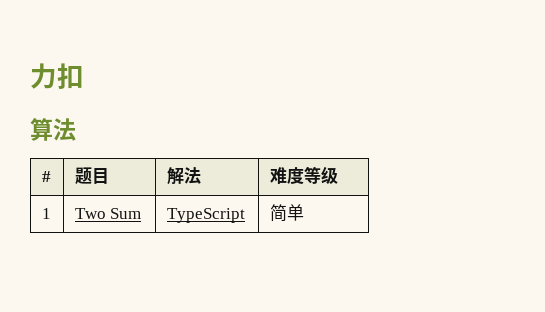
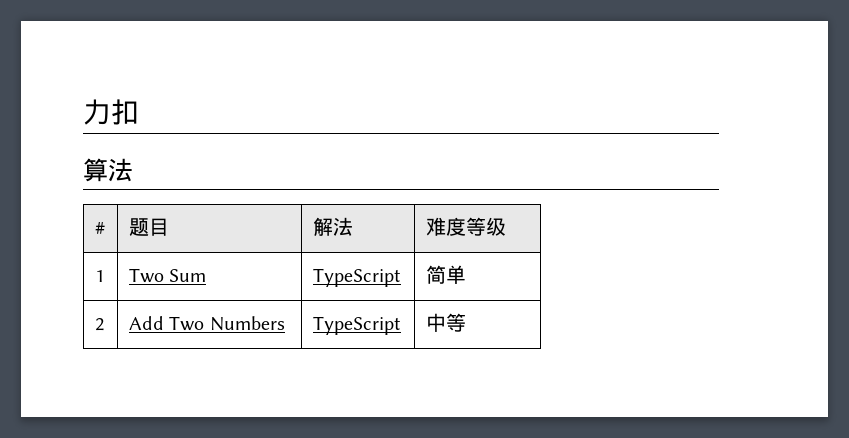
(304, 212) none -> [94,318,104,331] [128,316,285,331] [312,316,401,335] [425,313,466,332] // 2 | Add Two Numbers | TypeScript | 中等

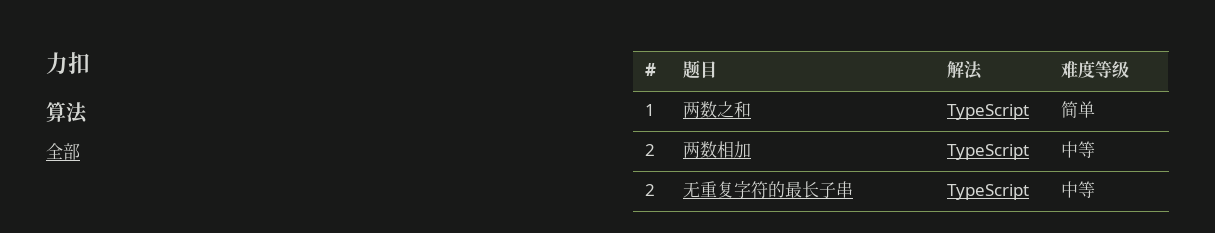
(133, 170) none -> [46,143,80,160] // 全部
[128,268,207,283] Two Sum -> [683,101,752,118] 两数之和
[128,316,285,331] [312,316,401,335] [425,313,466,332] Add Two Numbers | TypeScript | 中等 -> [683,141,752,158] [947,144,1030,160] [1061,141,1096,158] [645,184,656,196] [683,181,854,198] [947,184,1030,200] [1061,181,1096,198] 两数相加 | TypeScript | 中等 // 2 | 无重复字符的最长子串 | TypeScript | 中等

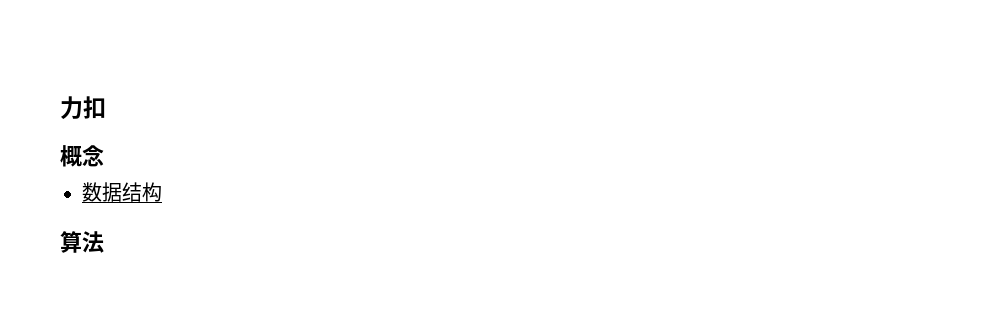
[46,102,88,124] [46,143,80,160] [645,63,657,76] [683,60,718,79] [947,61,984,80] [1061,60,1130,79] [645,104,656,116] [683,101,752,118] [947,104,1030,120] [1061,101,1096,118] [645,144,656,156] [683,141,752,158] [947,144,1030,160] [1061,141,1096,158] [645,184,656,196] [683,181,854,198] [947,184,1030,200] [1061,181,1096,198] 算法 // 全部 // # | 题目 | 解法 | 难度等级 // 1 | 两数之和 | TypeScript | 简单 // 2 | 两数相加 | TypeScript | 中等 // 2 | 无重复字符的最长子串 | TypeScript | 中等 -> [60,145,104,167] [82,182,162,202] [60,231,104,253] 概念 // 数据结构 // 算法

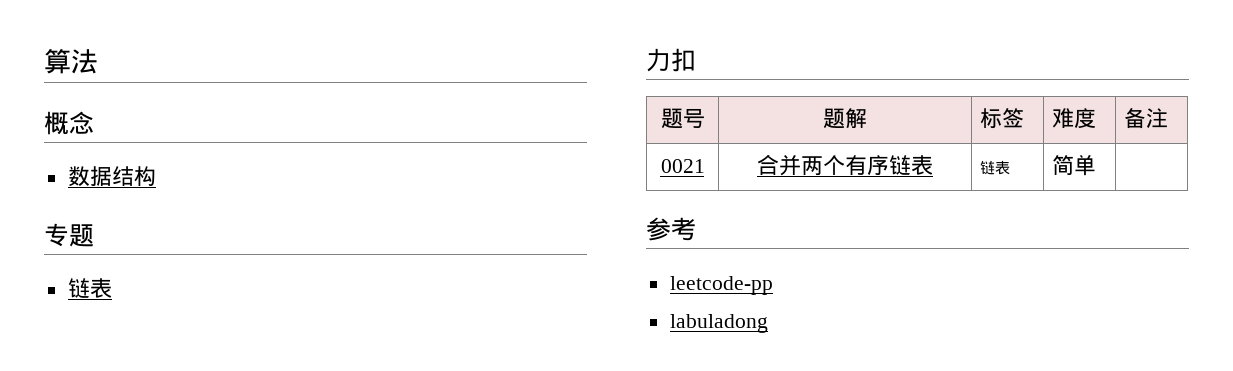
[60,96,106,120] 力扣 -> [44,48,98,74] 算法
[60,231,104,253] 算法 -> [44,223,94,247] [67,278,112,298] [646,48,696,72] [660,108,705,129] [823,108,867,129] [979,108,1024,129] [1051,108,1096,129] [1123,108,1168,129] [660,159,705,173] [757,154,933,176] [979,160,1010,175] [1051,155,1096,176] [646,217,696,241] [669,276,773,295] [669,314,768,333] 专题 // 链表 // 力扣 // 题号 | 题解 | 标签 | 难度 | 备注 // 0021 | 合并两个有序链表 | 链表 | 简单 | // 参考 // leetcode-pp // labuladong

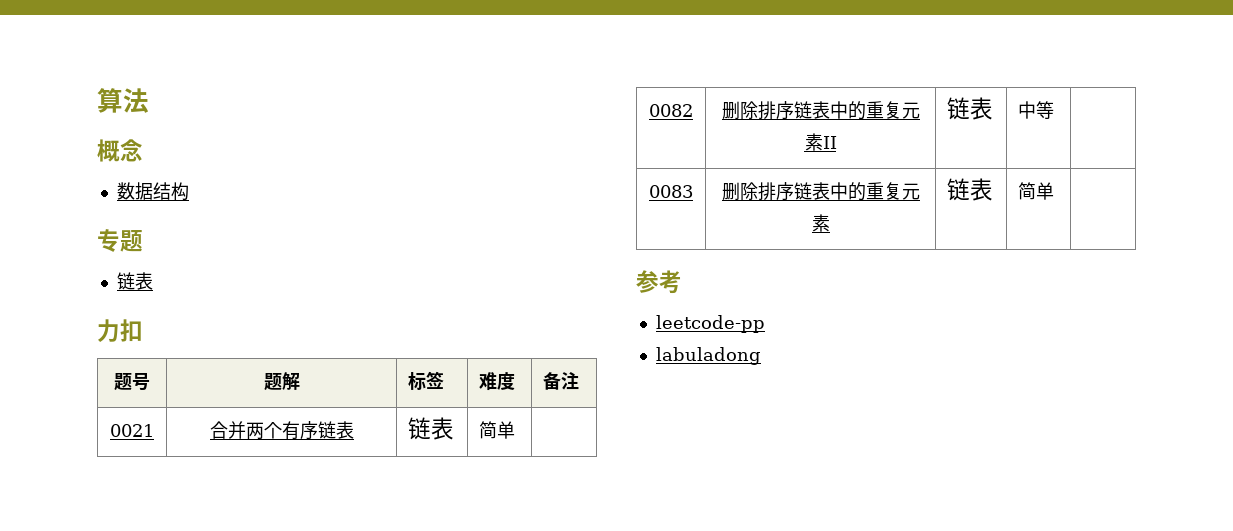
(1096, 165) none -> [649,104,693,117] [721,101,920,120] [804,133,837,151] [947,97,994,120] [1018,101,1055,119] [649,185,693,198] [721,182,920,201] [811,214,830,232] [947,178,994,201] [1018,182,1055,200] // 0082 | 删除排序链表中的重复元素II | 链表 | 中等 | // 0083 | 删除排序链表中的重复元素 | 链表 | 简单 |

